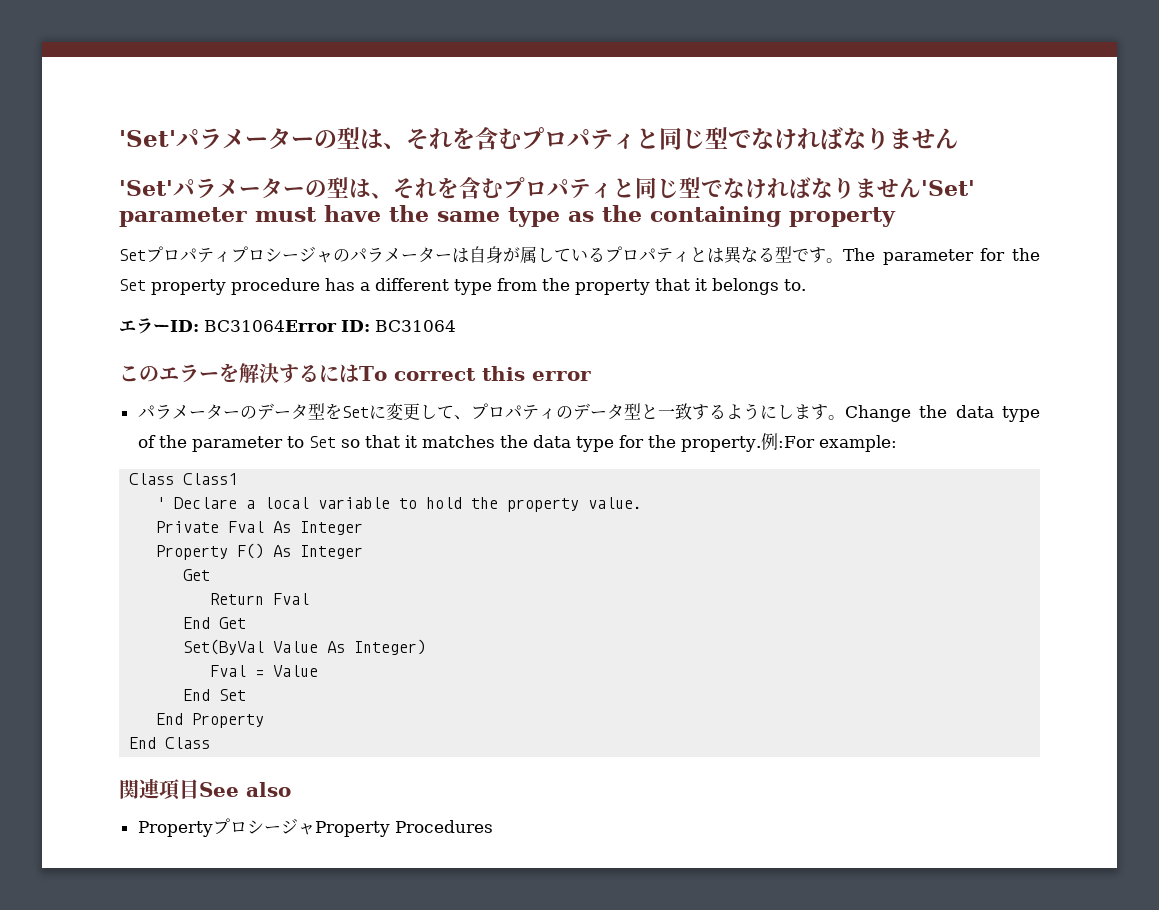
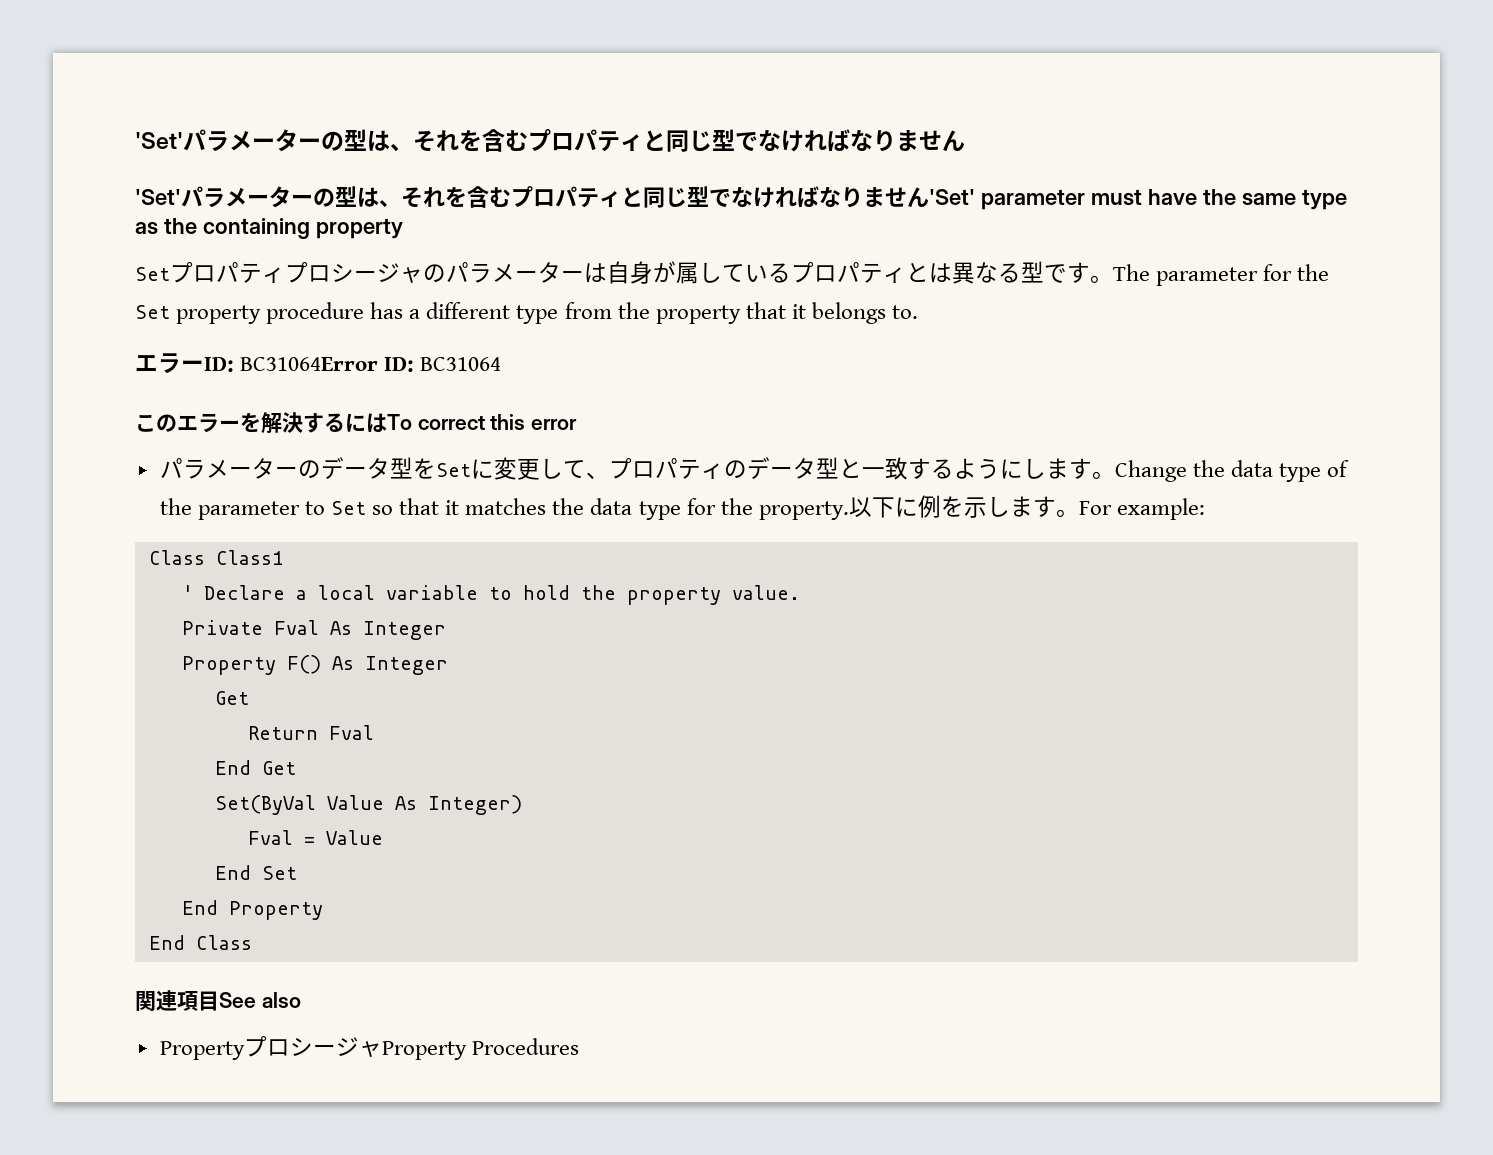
[760,433,815,450] 例:For -> [848,495,1112,518] 以下に例を示します。For

